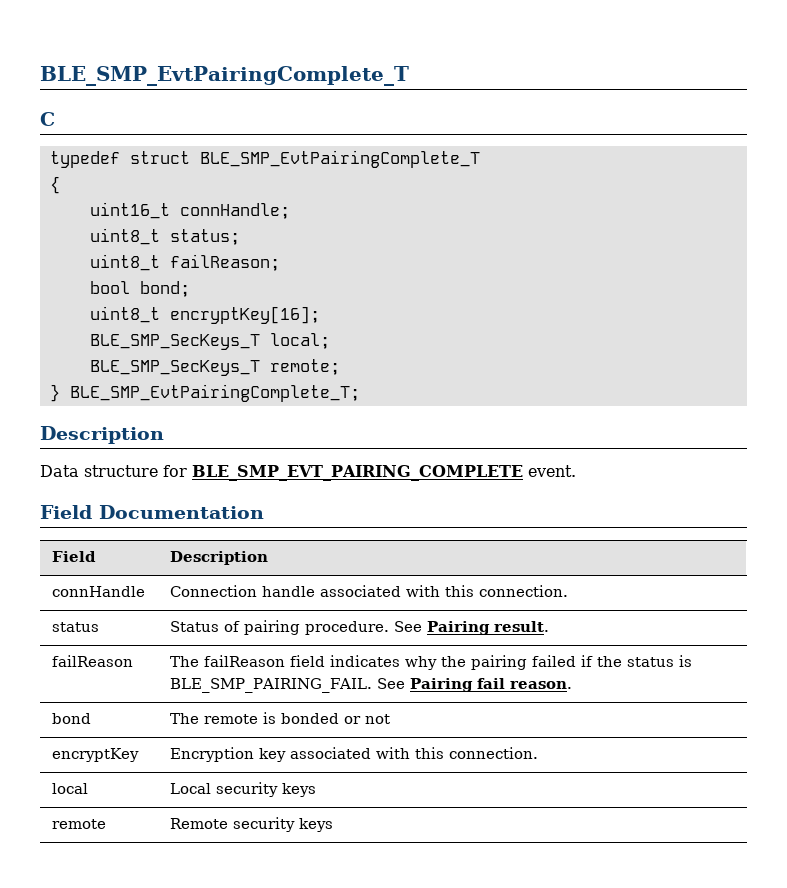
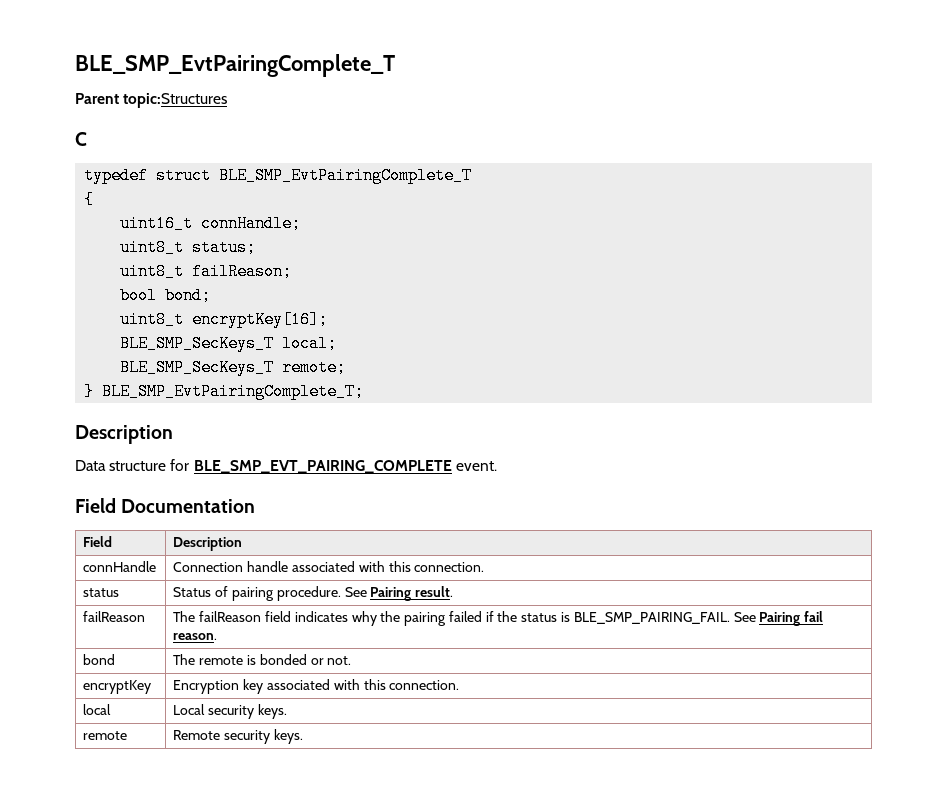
[40,66,409,86] BLE_SMP_EvtPairingComplete_T -> [75,54,395,77] [75,93,228,108] BLE_SMP_EvtPairingComplete_T // Parent topic:Structures
[365,714,391,724] not -> [327,656,352,665] not.
[282,783,317,797] keys -> [258,704,288,719] keys.
[299,818,334,832] keys -> [274,729,304,744] keys.

